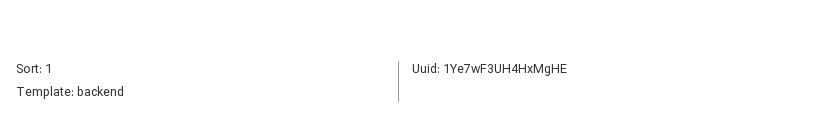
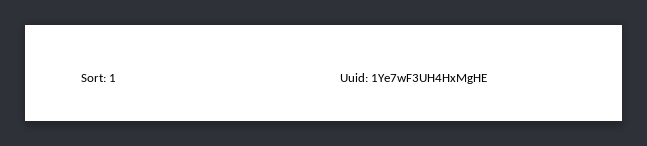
[16,86,125,99] // Template: backend -> (117, 78) none

